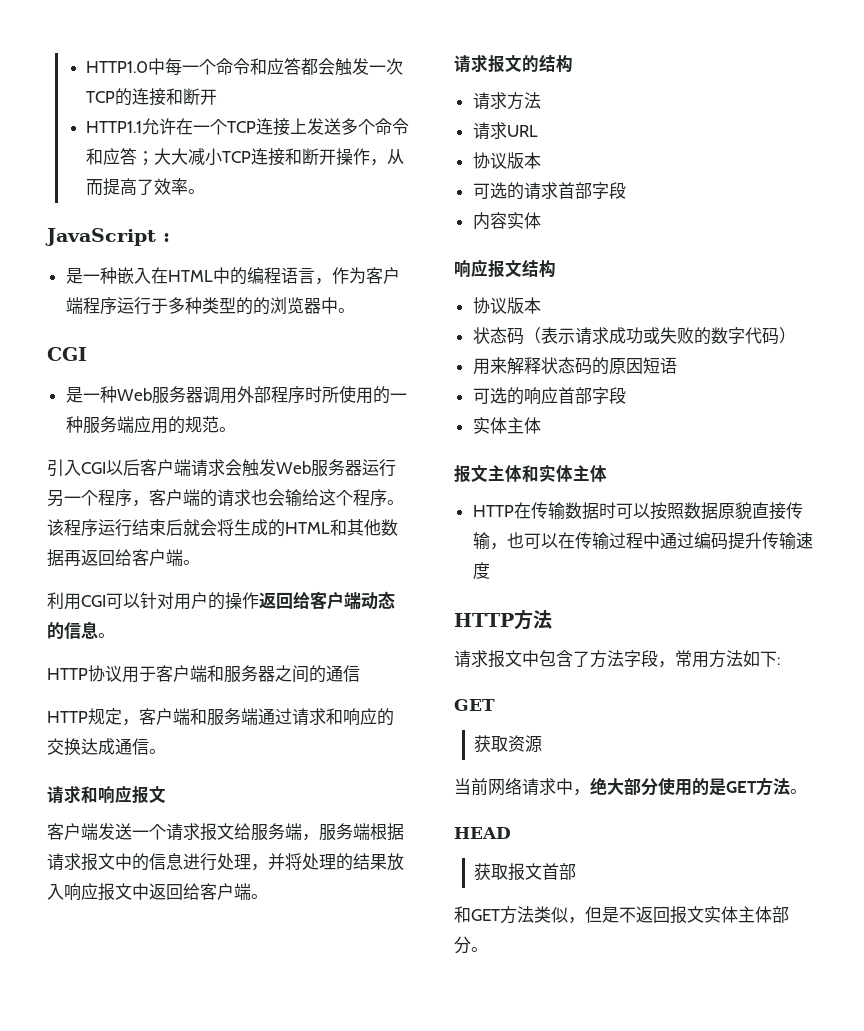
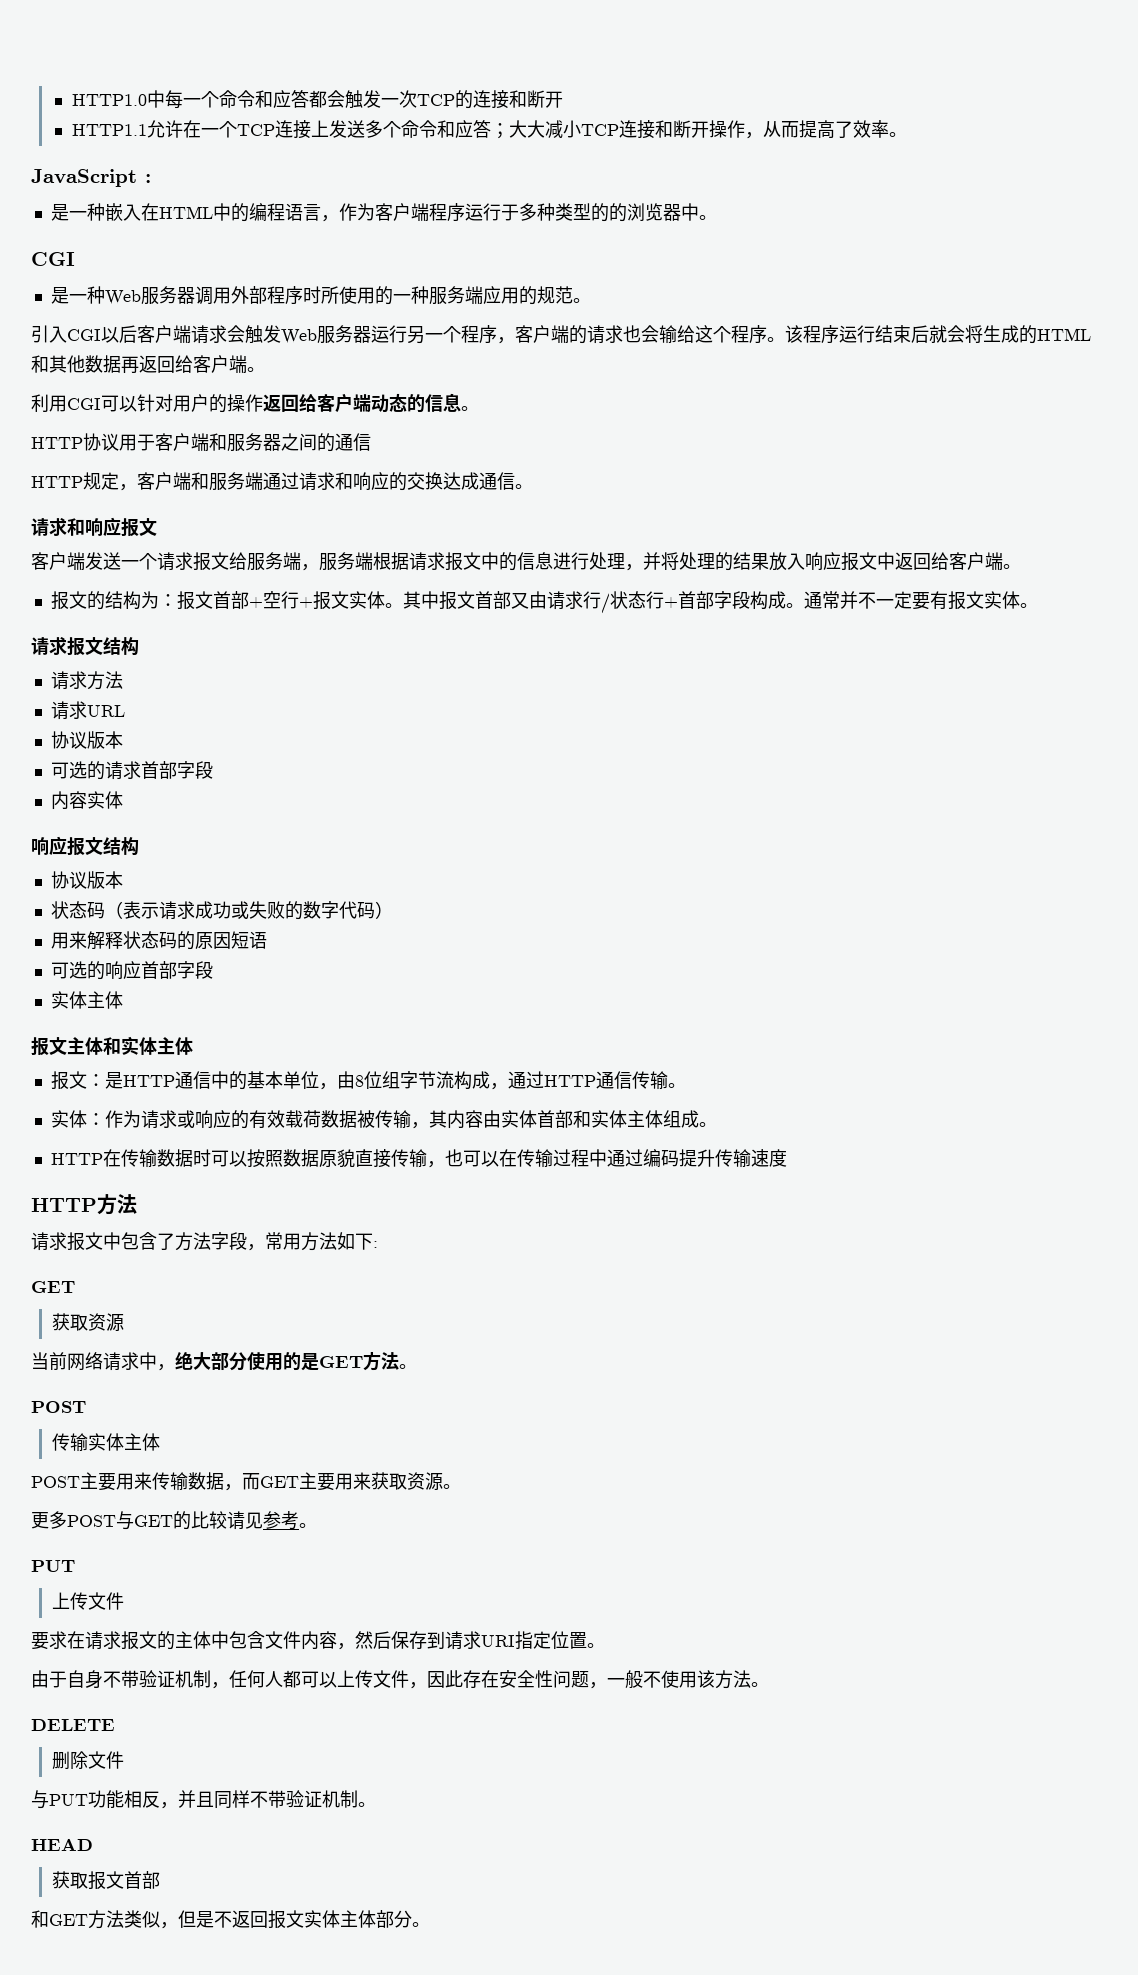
[454,54,539,73] // 请求报文的 -> [50,591,1038,614] [31,636,103,656] // 报文的结构为：报文首部+空行+报文实体。其中报文首部又由请求行/状态行+首部字段构成。通常并不一定要有报文实体。 // 请求报文
(607, 473) none -> [50,1071,686,1090] [50,1110,717,1129] // 报文：是HTTP通信中的基本单位，由8位组字节流构成，通过HTTP通信传输。 // 实体：作为请求或响应的有效载荷数据被传输，其内容由实体首部和实体主体组成。
(807, 791) none -> [31,1401,86,1413] [51,1433,160,1452] [31,1472,461,1491] [31,1511,317,1530] [31,1560,75,1572] [51,1592,124,1610] [31,1631,605,1650] [31,1670,769,1689] [31,1719,115,1731] [51,1751,124,1770] [31,1790,376,1809] // POST // 传输实体主体 // POST主要用来传输数据，而GET主要用来获取资源。 // 更多POST与GET的比较请见参考。 // PUT // 上传文件 // 要求在请求报文的主体中包含文件内容，然后保存到请求URI指定位置。 // 由于自身不带验证机制，任何人都可以上传文件，因此存在安全性问题，一般不使用该方法。 // DELETE // 删除文件 // 与PUT功能相反，并且同样不带验证机制。

